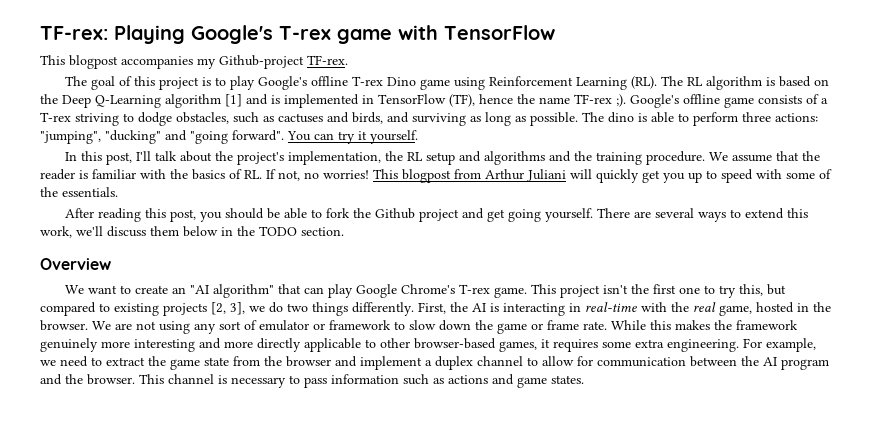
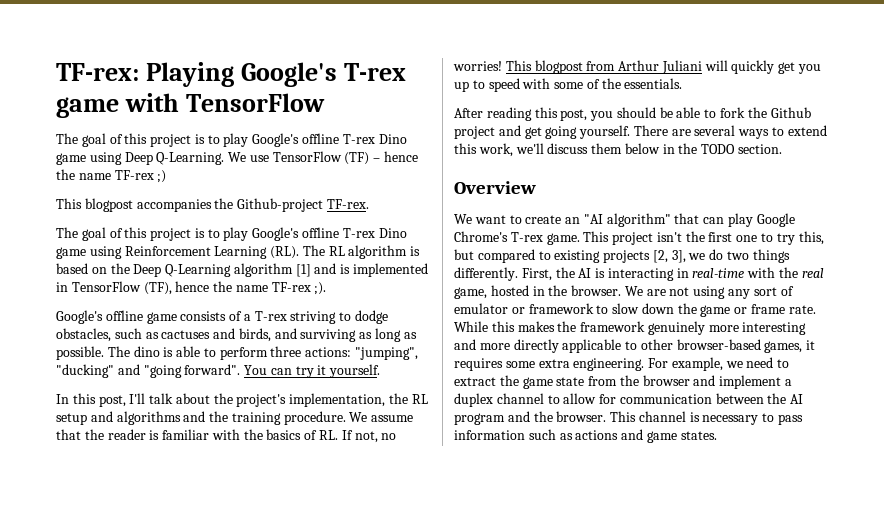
(555, 32) none -> [56,133,407,147] [56,151,419,165] [56,169,167,183] // The goal of this project is to play Google's offline T-rex Dino game using Deep Q-Learning. We use TensorFlow (TF) – hence the name TF-rex ;)
[197,58,216,69] my -> [214,198,234,209] the
(626, 100) none -> (327, 288) //

